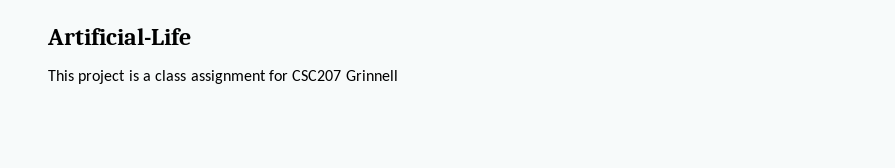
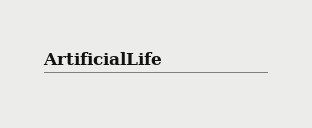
[47,28,191,45] [48,70,398,84] Artificial-Life // This project is a class assignment for CSC207 Grinnell -> [43,52,162,65] ArtificialLife

